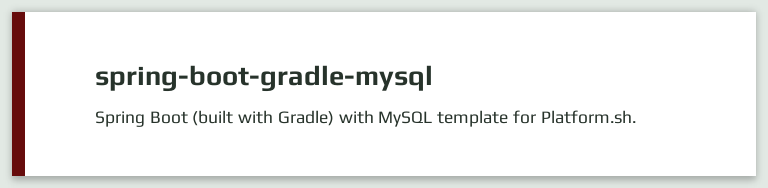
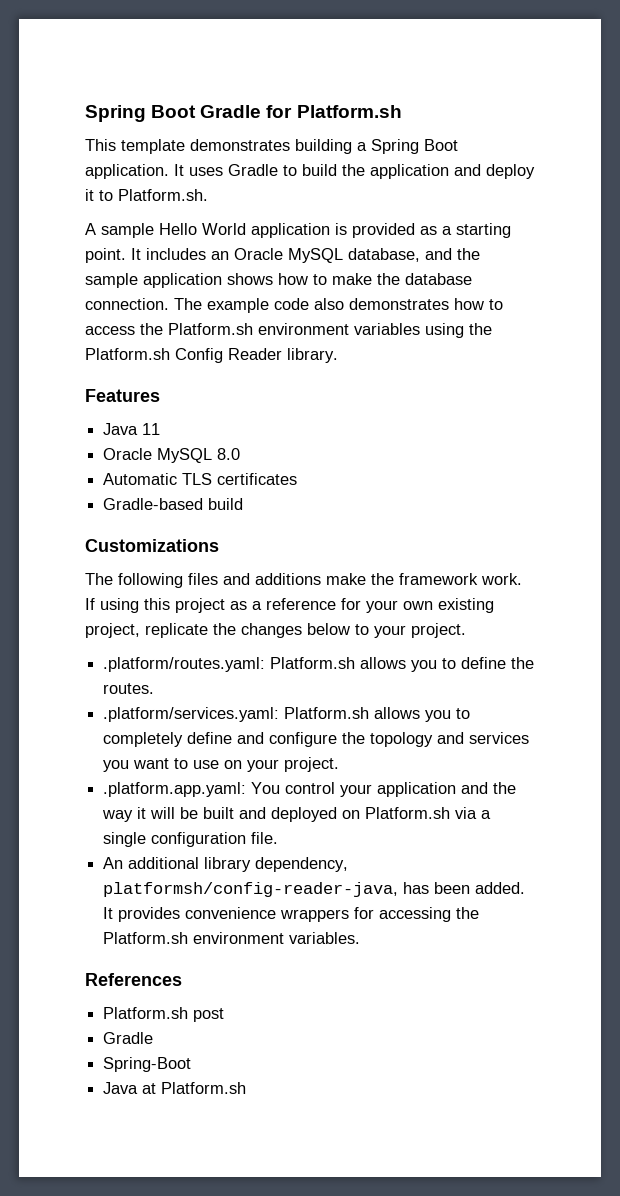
[95,65,433,92] [95,110,636,127] spring-boot-gradle-mysql // Spring Boot (built with Gradle) with MySQL template for Platform.sh. -> [85,105,402,122] [85,139,458,154] [85,164,535,179] [85,189,208,201] [85,223,511,238] [85,248,480,263] [85,273,472,288] [85,298,503,313] [85,323,492,338] [85,348,338,363] [85,389,160,402] [103,423,161,435] [103,448,241,463] [103,473,298,485] [103,498,244,510] [85,539,219,552] [85,573,522,588] [85,598,494,613] [85,623,466,638] [103,657,535,672] [103,683,155,694] [103,707,471,722] [103,732,530,747] [103,757,340,772] [103,782,517,797] [102,807,492,822] [103,832,279,847] [103,857,349,872] [103,882,526,897] [103,907,480,922] [103,932,361,944] [85,973,182,986] [103,1007,225,1022] [103,1032,154,1044] [103,1057,192,1072] [103,1082,247,1094] Spring Boot Gradle for Platform.sh // This template demonstrates building a Spring Boot application. It uses Gradle to build the application and deploy it to Platform.sh. // A sample Hello World application is provided as a starting point. It includes an Oracle MySQL database, and the sample application shows how to make the database connection. The example code also demonstrates how to access the Platform.sh environment variables using the Platform.sh Config Reader library. // Features // Java 11 // Oracle MySQL 8.0 // Automatic TLS certificates // Gradle-based build // Customizations // The following files and additions make the framework work. If using this project as a reference for your own existing project, replicate the changes below to your project. // .platform/routes.yaml: Platform.sh allows you to define the routes. // .platform/services.yaml: Platform.sh allows you to completely define and configure the topology and services you want to use on your project. // .platform.app.yaml: You control your application and the way it will be built and deployed on Platform.sh via a single configuration file. // An additional library dependency, platformsh/config-reader-java, has been added. It provides convenience wrappers for accessing the Platform.sh environment variables. // References // Platform.sh post // Gradle // Spring-Boot // Java at Platform.sh

